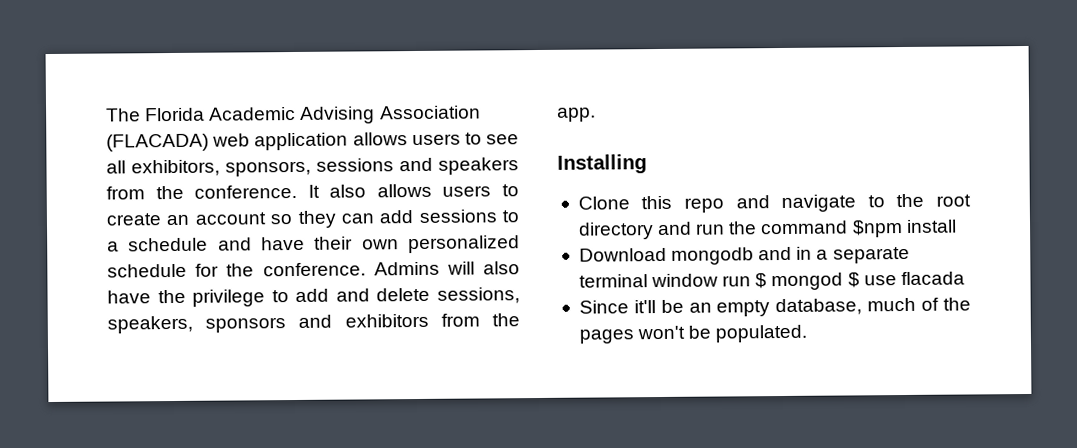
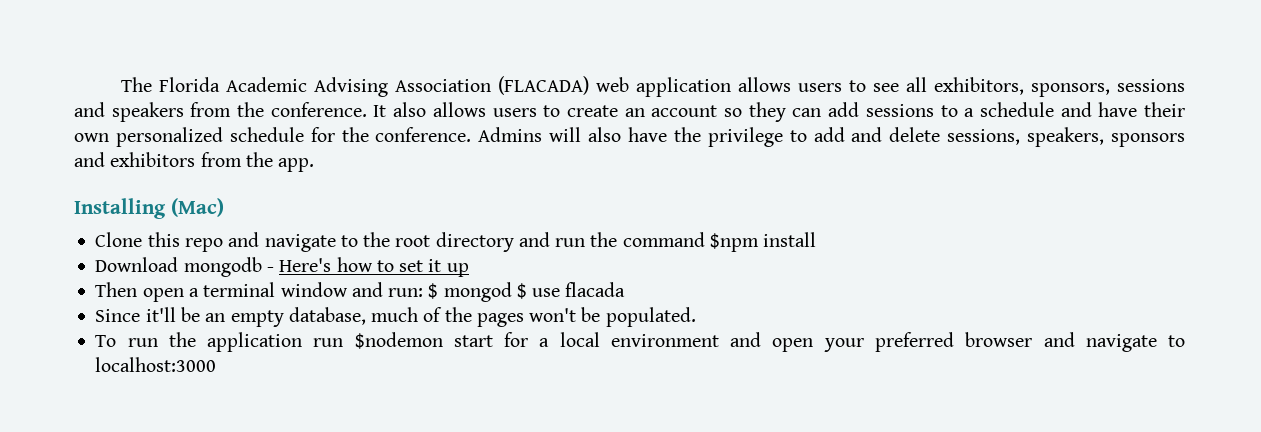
(647, 164) none -> [170,198,224,217] (Mac)
[758,246,910,264] [578,273,752,288] and in a separate terminal window run -> [266,257,469,277] [95,282,424,302] - Here's how to set it up // Then open a terminal window and run:
(808, 333) none -> [95,332,1185,352] [95,357,217,372] // To run the application run $nodemon start for a local environment and open your preferred browser and navigate to localhost:3000

